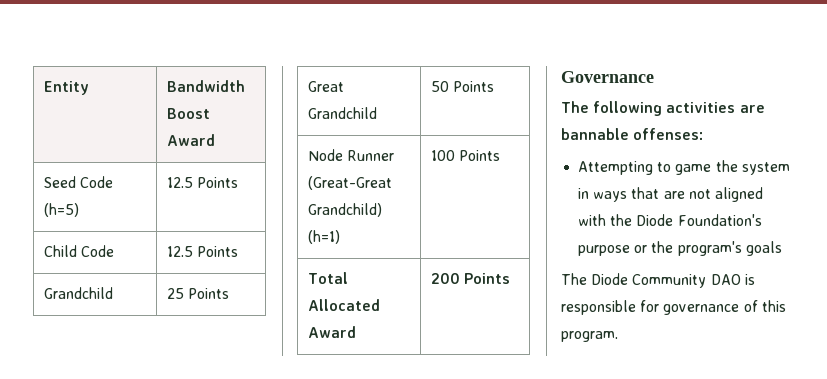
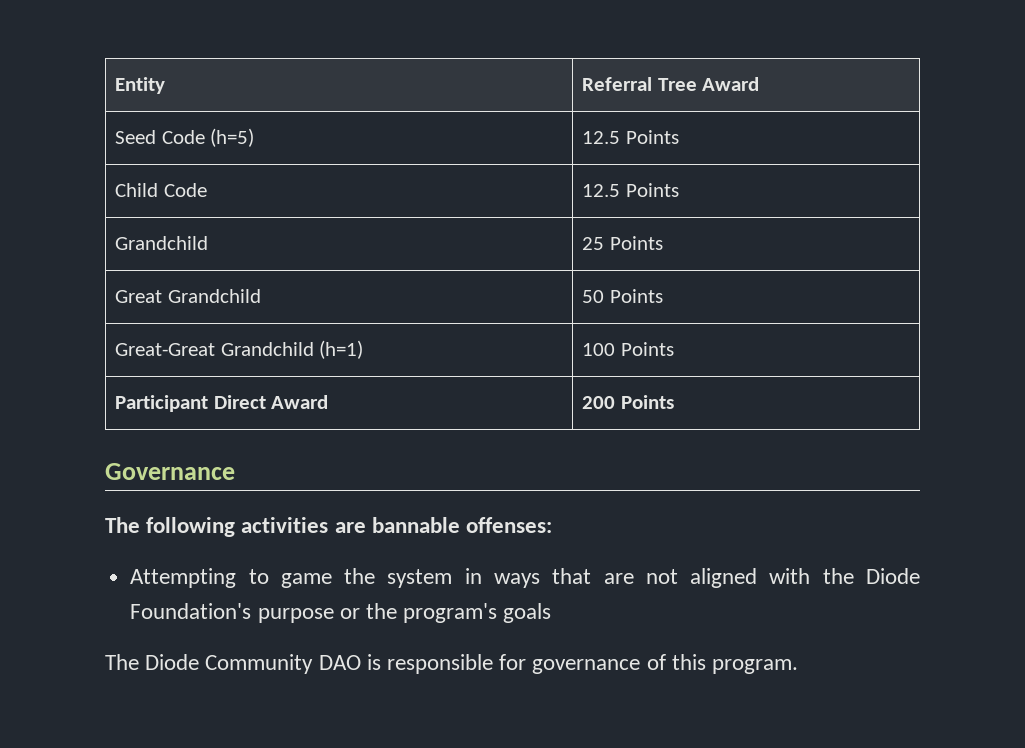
[167,80,246,92] [167,108,211,119] Bandwidth Boost -> [582,77,697,91] Referral Tree
[308,149,395,161] [308,176,393,190] [308,203,383,217] Node Runner (Great-Great Grandchild) -> [115,342,314,356] Great-Great Grandchild
[308,272,349,284] [308,299,381,311] Total Allocated -> [115,395,266,412] Participant Direct

